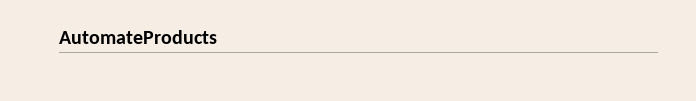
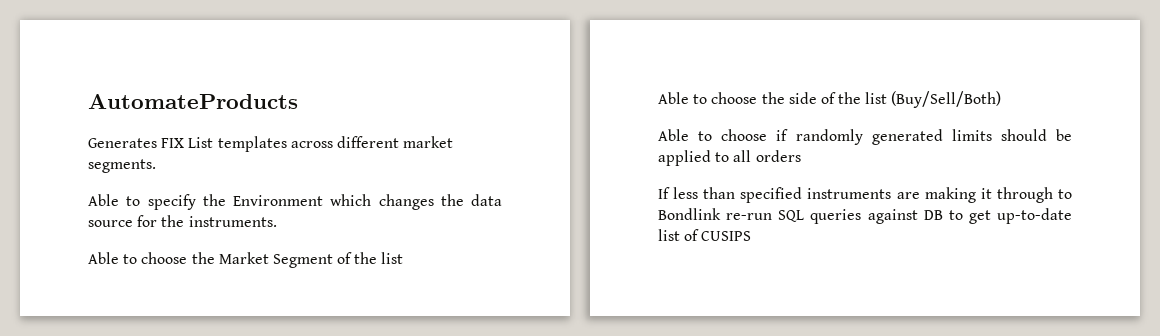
(217, 37) none -> [88,136,454,152] [88,159,156,173] [88,194,502,210] [88,215,277,227] [88,252,404,268] [658,91,1002,108] [658,129,1072,145] [658,150,801,166] [658,187,1072,203] [658,208,1072,224] [658,229,752,241] // Generates FIX List templates across different market segments. // Able to specify the Environment which changes the data source for the instruments. // Able to choose the Market Segment of the list // Able to choose the side of the list (Buy/Sell/Both) // Able to choose if randomly generated limits should be applied to all orders // If less than specified instruments are making it through to Bondlink re-run SQL queries against DB to get up-to-date list of CUSIPS

